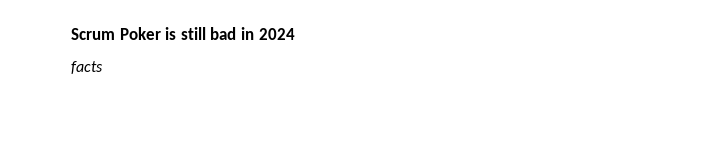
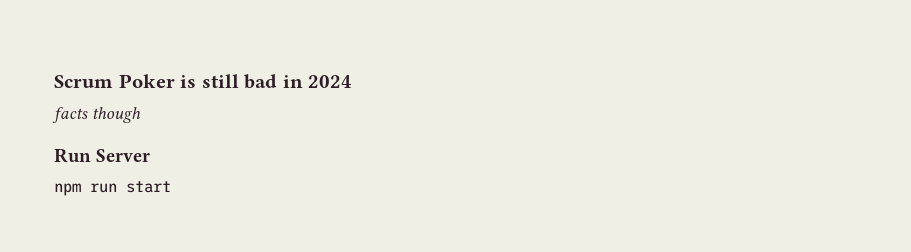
(103, 67) none -> [91,107,141,123] [54,148,151,163] [54,181,171,196] though // Run Server // npm run start

